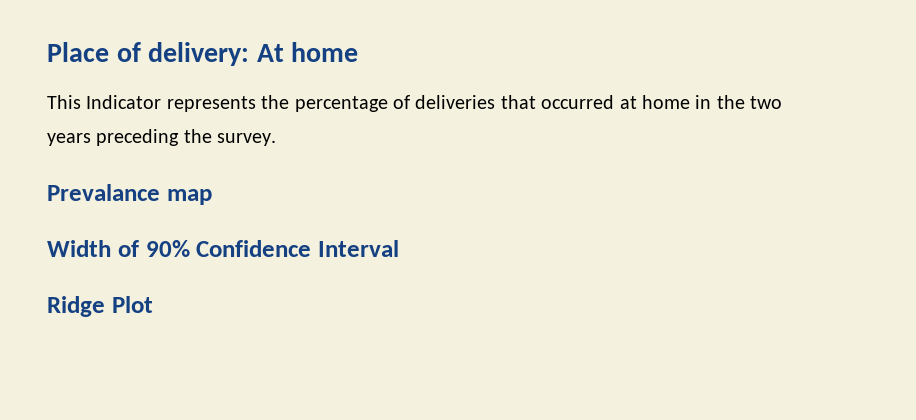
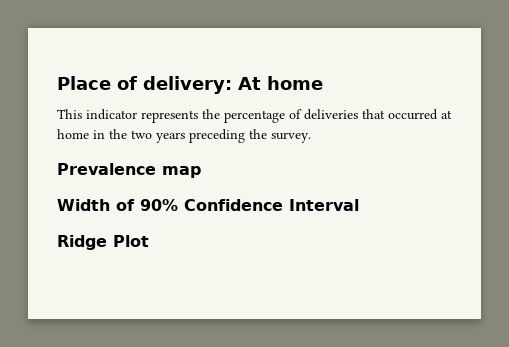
[86,95,162,109] Indicator -> [86,109,137,120] indicator
[47,184,160,201] Prevalance -> [57,163,156,175] Prevalence

